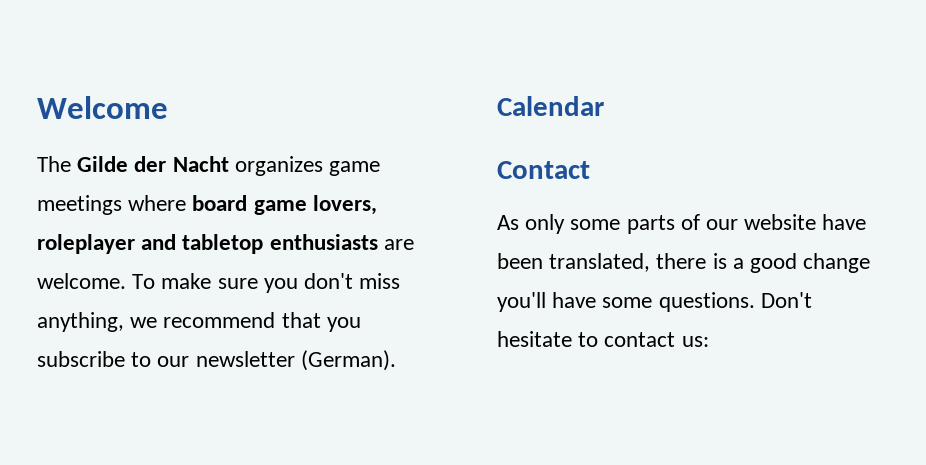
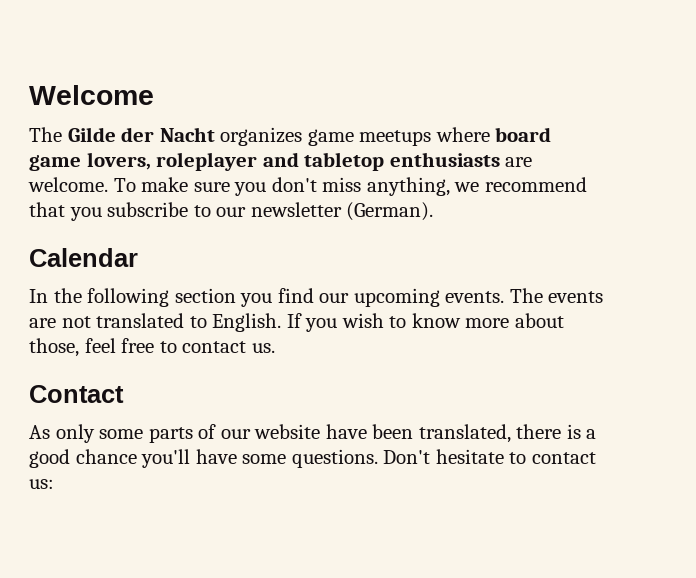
[37,195,122,215] meetings -> [359,130,432,146] meetups
(604, 106) none -> [29,288,604,307] [29,313,564,332] [29,338,275,357] // In the following section you find our upcoming events. The events are not translated to English. If you wish to know more about those, feel free to contact us.
[803,253,871,273] change -> [75,449,137,464] chance

